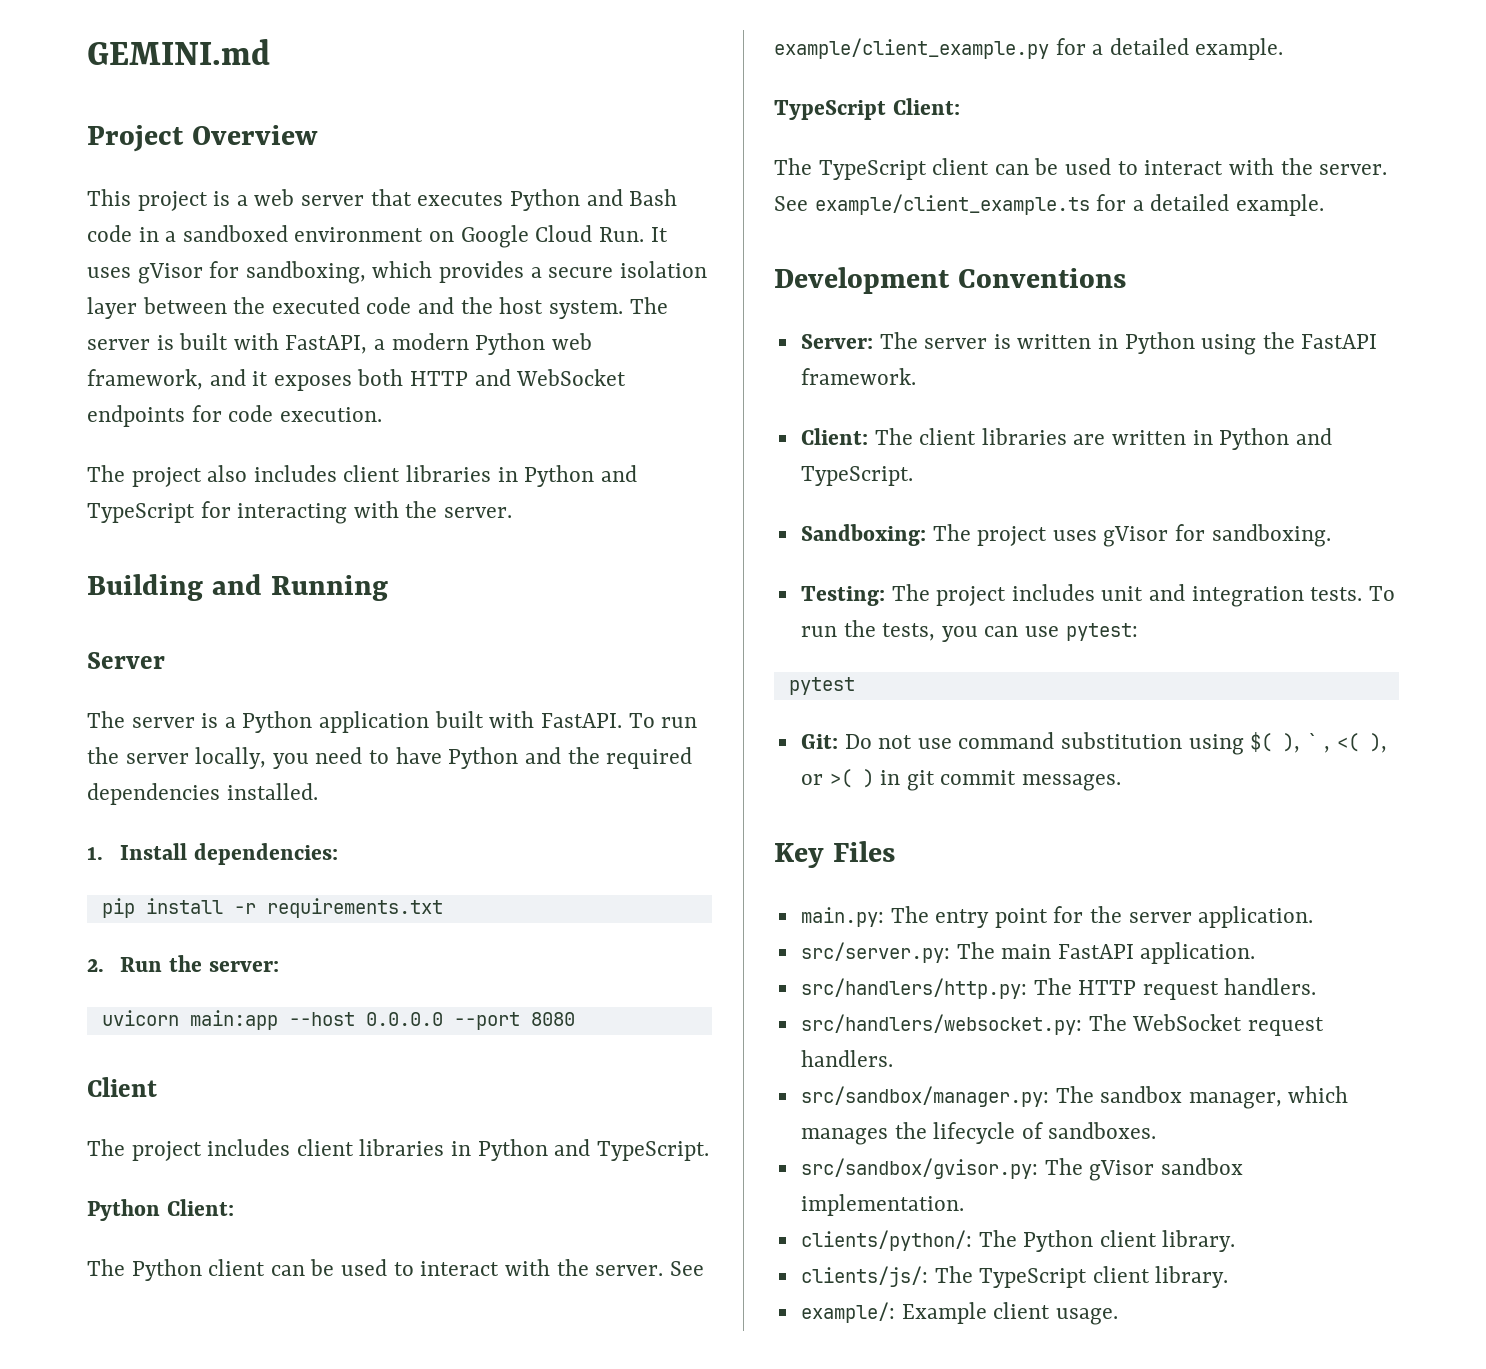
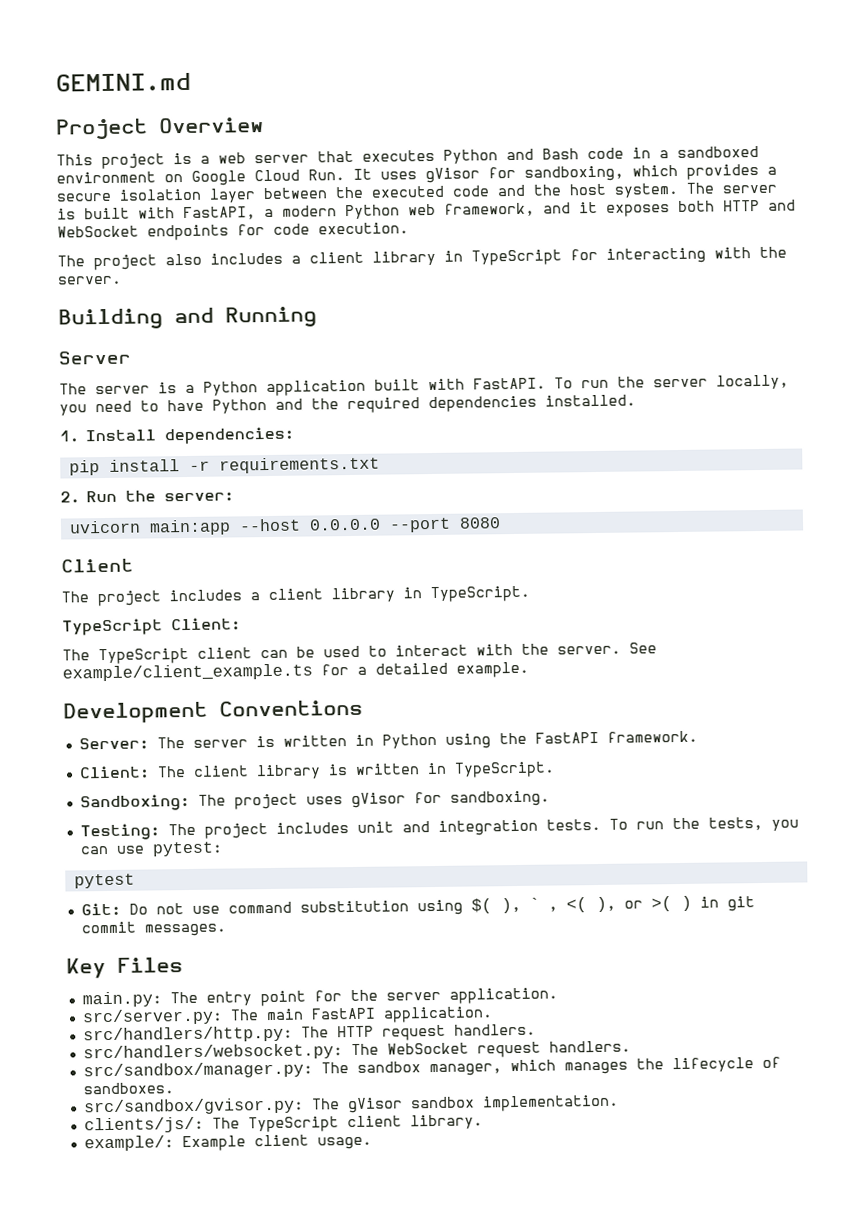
[343,465,637,487] client libraries in Python and -> [291,250,463,266] a client library in
[296,1139,709,1161] [87,1199,234,1221] [87,1259,704,1281] [774,38,1284,60] client libraries in Python and TypeScript. // Python Client: // The Python client can be used to interact with the server. See example/client_example.py for a detailed example. -> [250,585,530,603] a client library in TypeScript.
[981,428,1332,450] libraries are written in Python and -> [255,762,447,780] library is written in
[800,1230,1236,1252] // clients/python/: The Python client library. -> (619, 1103) none

